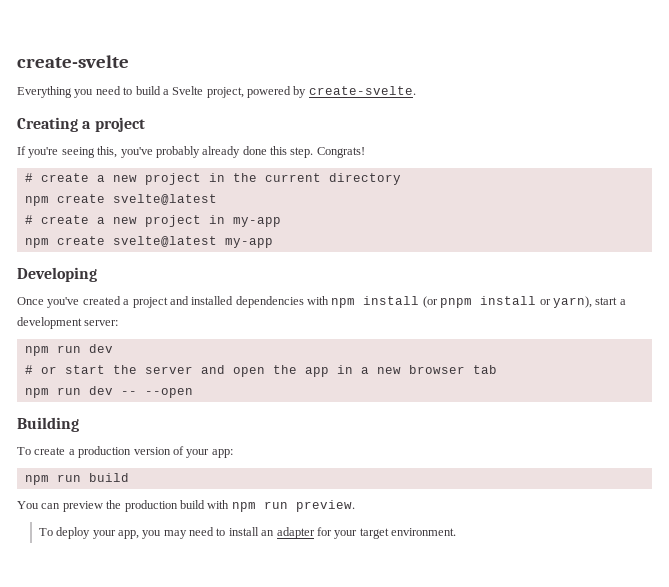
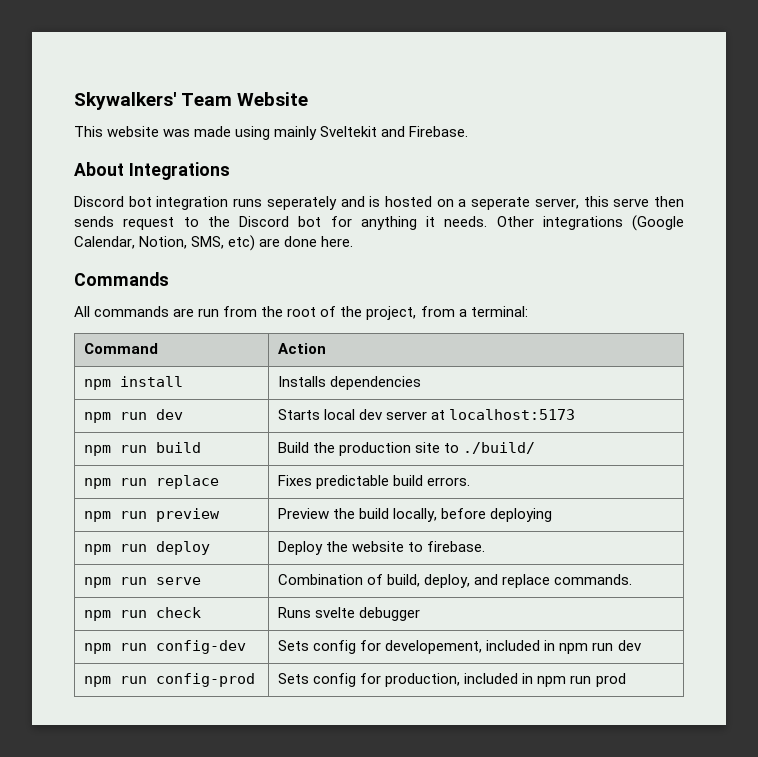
[17,55,129,68] [17,86,416,98] [17,117,145,132] [17,146,365,158] [24,173,401,185] [24,194,217,206] [24,215,281,227] [24,236,273,248] [17,267,97,282] [17,296,626,308] [17,317,119,329] [24,344,113,356] [24,365,497,377] [24,386,193,398] [17,417,79,432] [17,446,233,458] [24,473,129,485] [17,500,355,512] [38,527,457,539] create-svelte // Everything you need to build a Svelte project, powered by create-svelte. // Creating a project // If you're seeing this, you've probably already done this step. Congrats! // # create a new project in the current directory // npm create svelte@latest // # create a new project in my-app // npm create svelte@latest my-app // Developing // Once you've created a project and installed dependencies with npm install (or pnpm install or yarn), start a development server: // npm run dev // # or start the server and open the app in a new browser tab // npm run dev -- --open // Building // To create a production version of your app: // npm run build // You can preview the production build with npm run preview. // To deploy your app, you may need to install an adapter for your target environment. -> [74,92,309,110] [74,126,469,140] [74,162,230,180] [74,196,684,210] [74,215,684,231] [74,235,354,251] [74,272,169,286] [74,306,528,320] [84,343,159,354] [278,343,327,354] [84,376,184,390] [278,376,422,390] [84,409,184,423] [278,409,576,420] [84,442,202,456] [278,442,536,456] [84,475,220,489] [278,475,471,489] [84,508,221,522] [278,508,553,522] [84,541,211,555] [278,541,486,555] [84,577,202,588] [278,574,633,588] [84,607,202,621] [278,607,421,621] [84,640,247,654] [278,640,641,654] [84,673,256,687] [278,673,626,687] Skywalkers' Team Website // This website was made using mainly Sveltekit and Firebase. // About Integrations // Discord bot integration runs seperately and is hosted on a seperate server, this serve then sends request to the Discord bot for anything it needs. Other integrations (Google Calendar, Notion, SMS, etc) are done here. // Commands // All commands are run from the root of the project, from a terminal: // Command | Action // npm install | Installs dependencies // npm run dev | Starts local dev server at localhost:5173 // npm run build | Build the production site to ./build/ // npm run replace | Fixes predictable build errors. // npm run preview | Preview the build locally, before deploying // npm run deploy | Deploy the website to firebase. // npm run serve | Combination of build, deploy, and replace commands. // npm run check | Runs svelte debugger // npm run config-dev | Sets config for developement, included in npm run dev // npm run config-prod | Sets config for production, included in npm run prod

